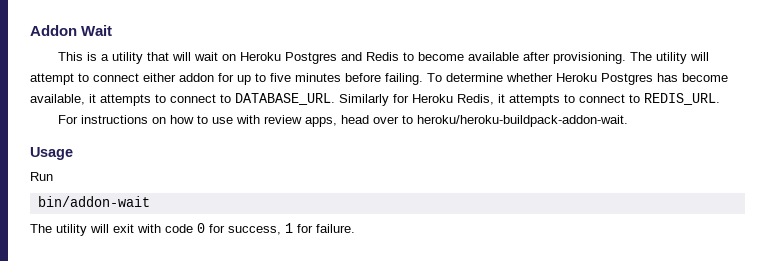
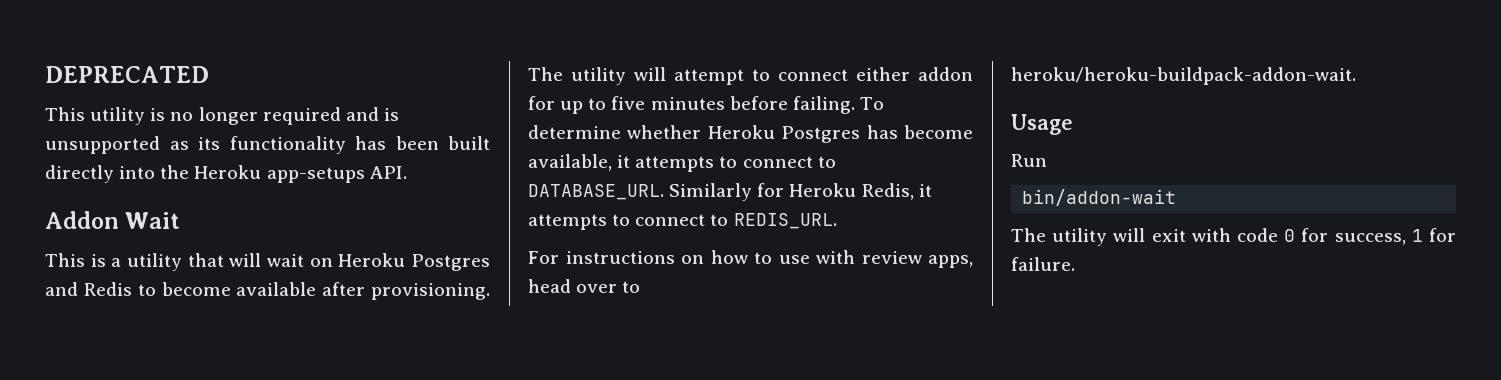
(30, 30) none -> [45,66,209,83] [45,107,399,125] [45,136,490,154] [45,165,407,183] DEPRECATED // This utility is no longer required and is unsupported as its functionality has been built directly into the Heroku app-setups API. //

